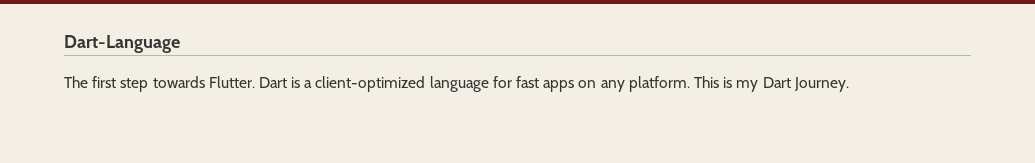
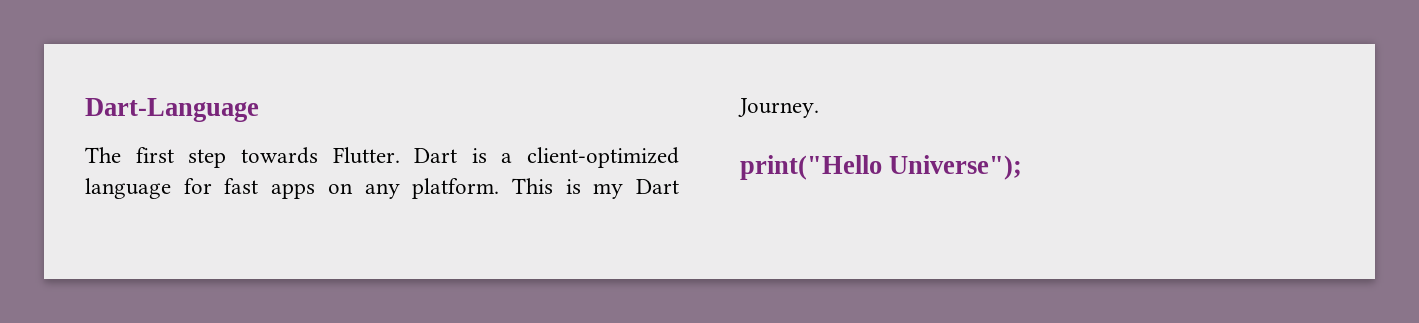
(849, 84) none -> [740,155,1023,180] // print("Hello Universe");

